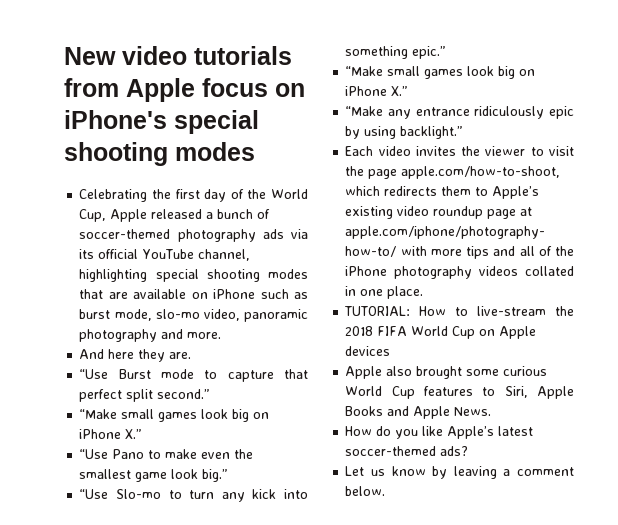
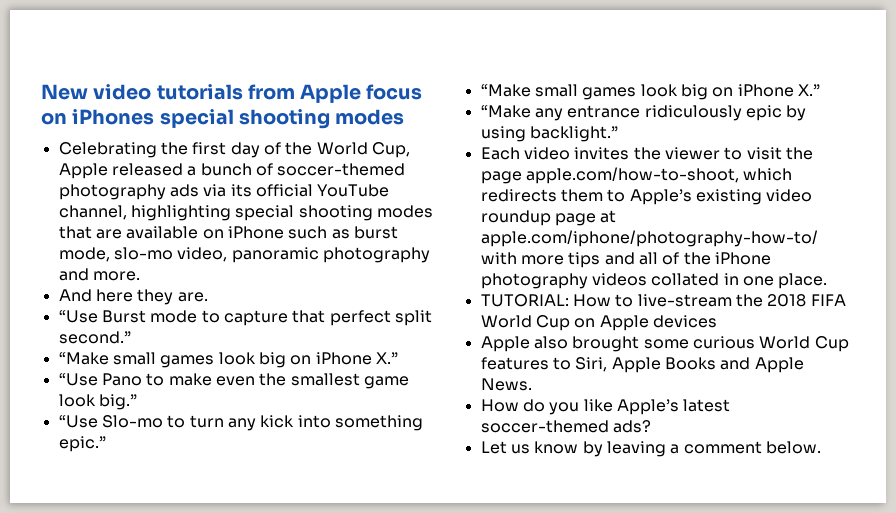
[64,110,167,129] iPhone's -> [72,109,155,125] iPhones

